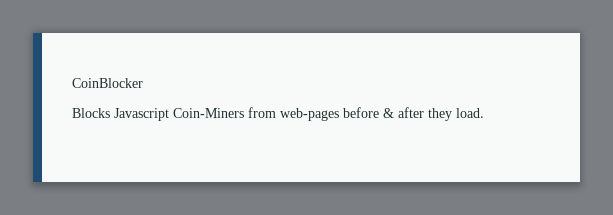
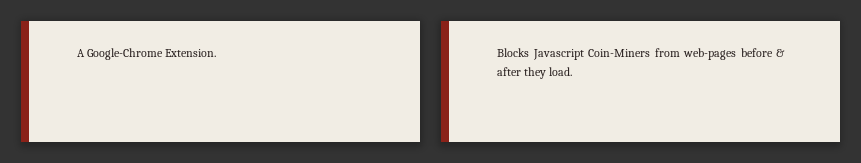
[72,78,143,88] CoinBlocker -> [77,48,217,60] A Google-Chrome Extension.

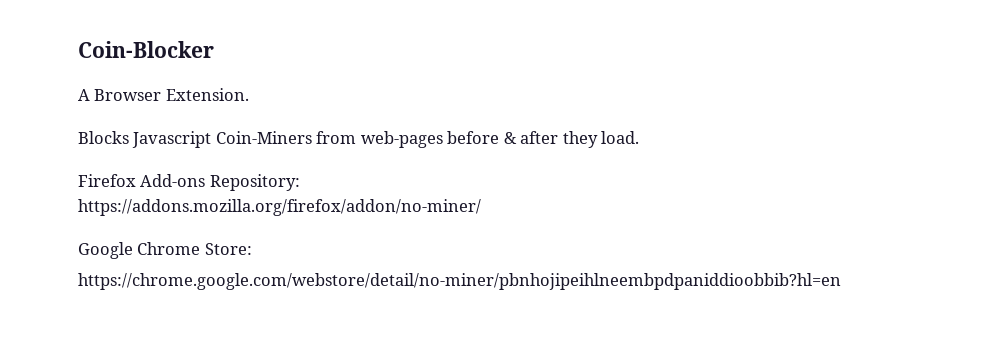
[77,48,164,60] A Google-Chrome -> [78,41,214,58] [78,89,162,101] Coin-Blocker // A Browser
(573, 71) none -> [78,174,300,191] [78,199,481,216] [78,242,252,259] [78,273,841,290] // Firefox Add-ons Repository: // https://addons.mozilla.org/firefox/addon/no-miner/ // Google Chrome Store: // https://chrome.google.com/webstore/detail/no-miner/pbnhojipeihlneembpdpaniddioobbib?hl=en

